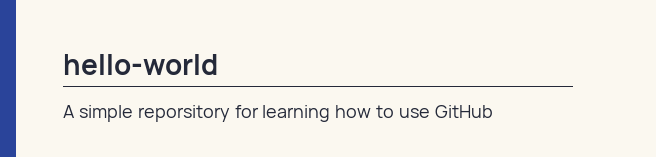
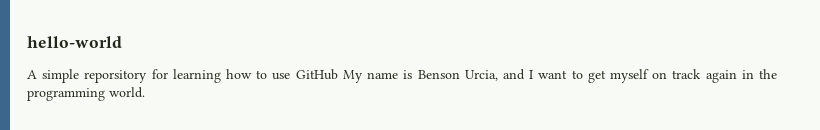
(493, 111) none -> [342,69,778,83] [27,87,145,101] My name is Benson Urcia, and I want to get myself on track again in the programming world.

